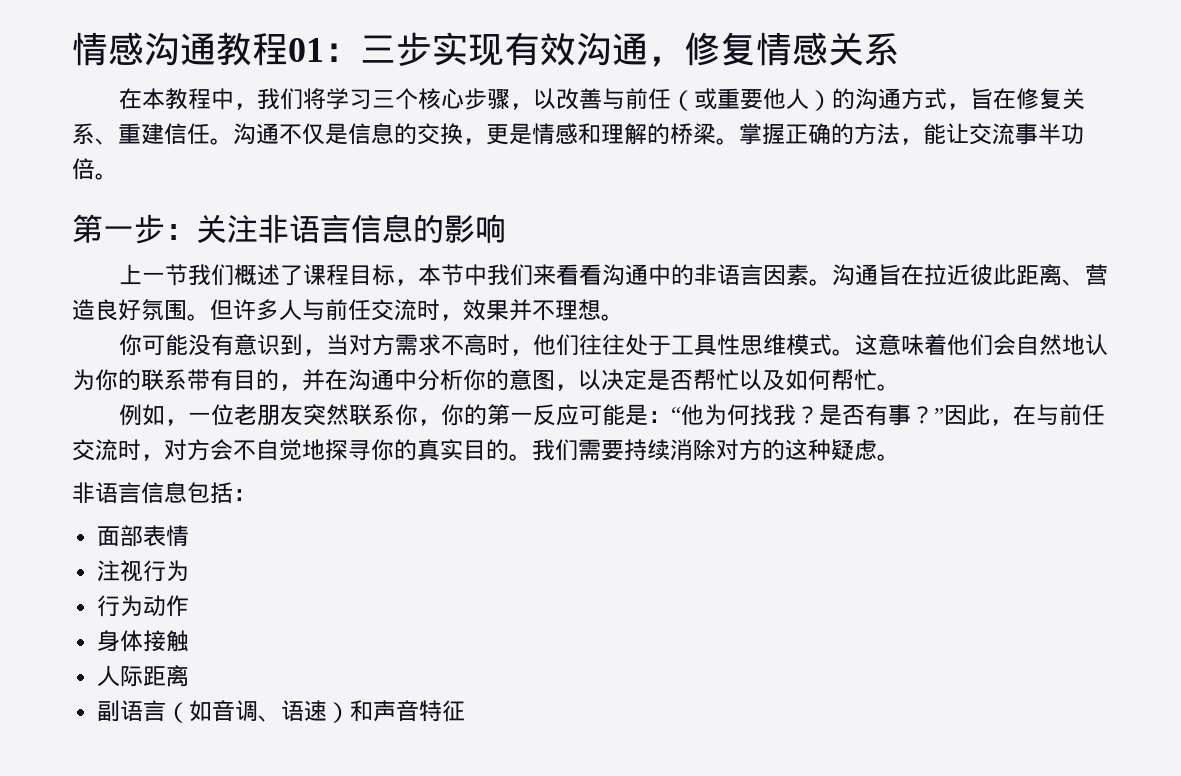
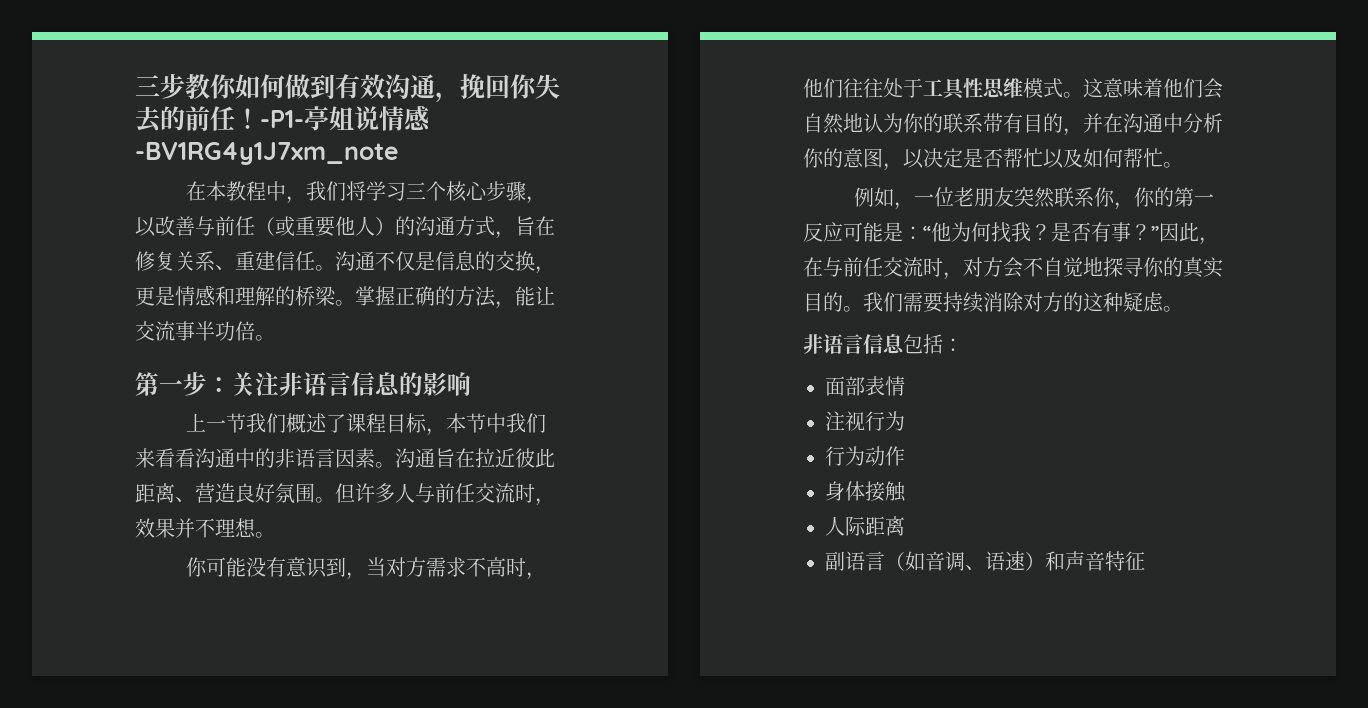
[72,32,900,67] 情感沟通教程01：三步实现有效沟通，修复情感关系 -> [135,74,560,103] [135,106,431,133] [135,142,399,165] 三步教你如何做到有效沟通，挽回你失去的前任！-P1-亭姐说情感-BV1RG4y1J7xm_note

